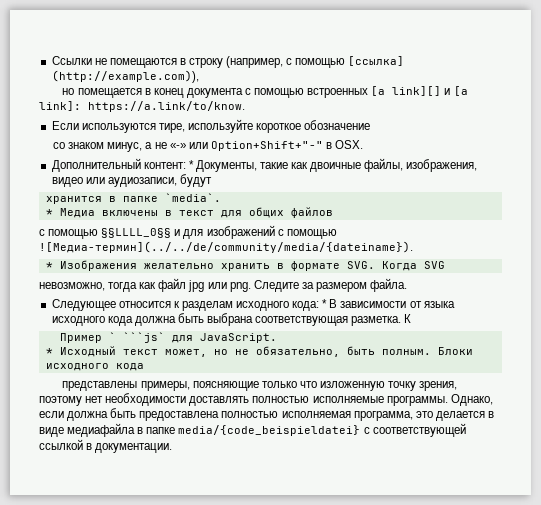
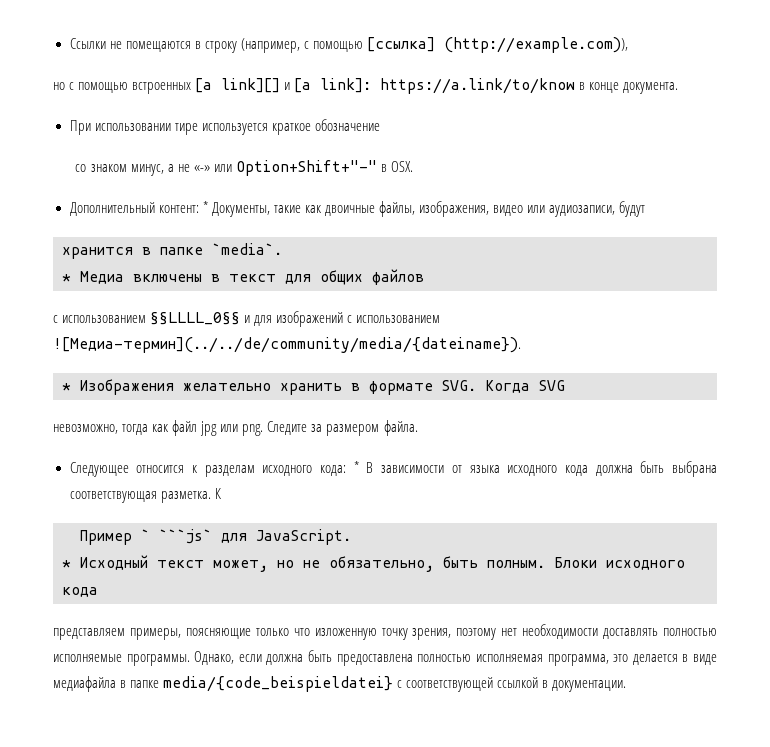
[77,88,243,98] помещается в конец документа -> (65, 86) none
[88,101,245,112] [51,119,302,133] https://a.link/to/know. // Если используются тире, используйте короткое -> [380,78,679,94] [69,120,311,135] https://a.link/to/know в конце документа. // При использовании тире используется краткое
[48,229,99,239] помощью -> [62,315,147,323] использованием
[286,229,337,239] помощью -> [356,315,441,323] использованием
[62,381,138,391] представлены -> [53,628,125,640] представляем

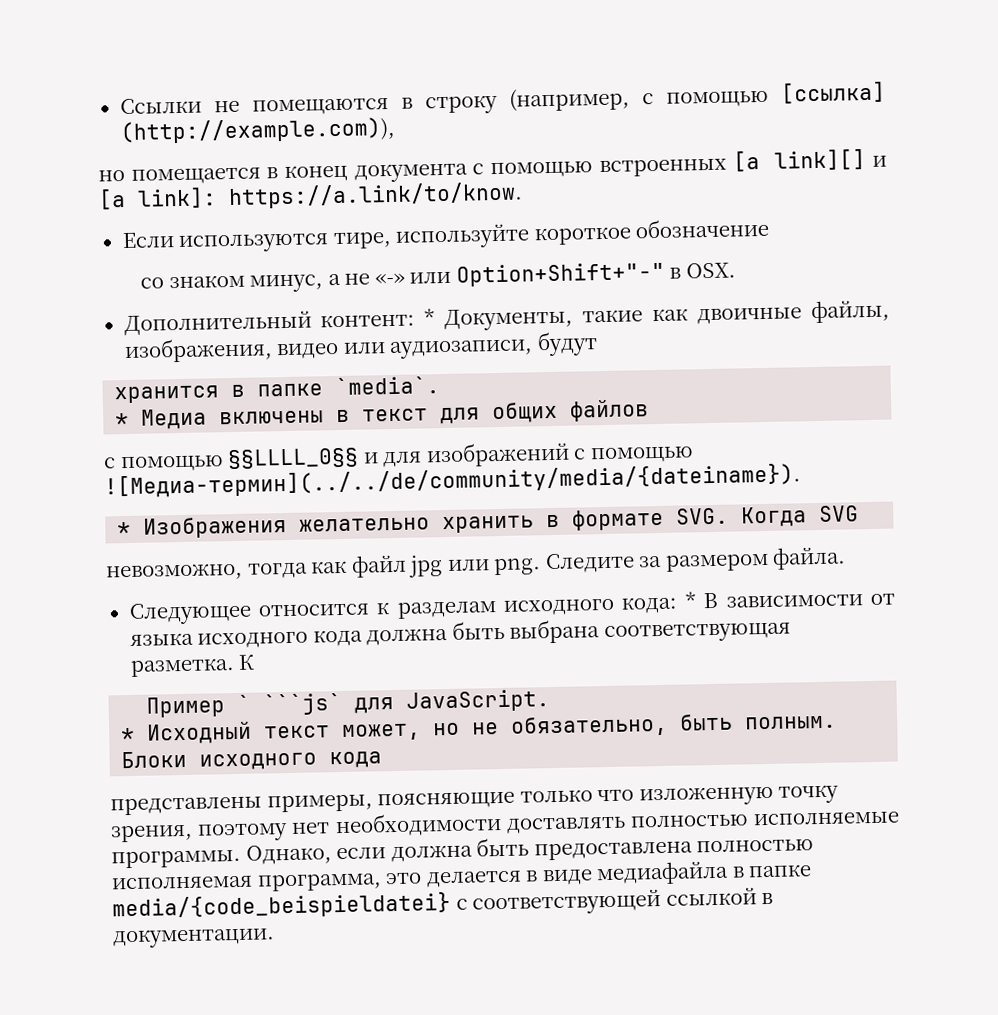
(65, 86) none -> [130,162,468,185] помещается в конец документа
[380,78,679,94] [69,120,311,135] https://a.link/to/know в конце документа. // При использовании тире используется краткое -> [228,181,523,210] [121,223,632,253] https://a.link/to/know. // Если используются тире, используйте короткое
[62,315,147,323] использованием -> [119,455,224,473] помощью
[356,315,441,323] использованием -> [589,446,694,464] помощью
[53,628,125,640] представляем -> [110,796,262,816] представлены

